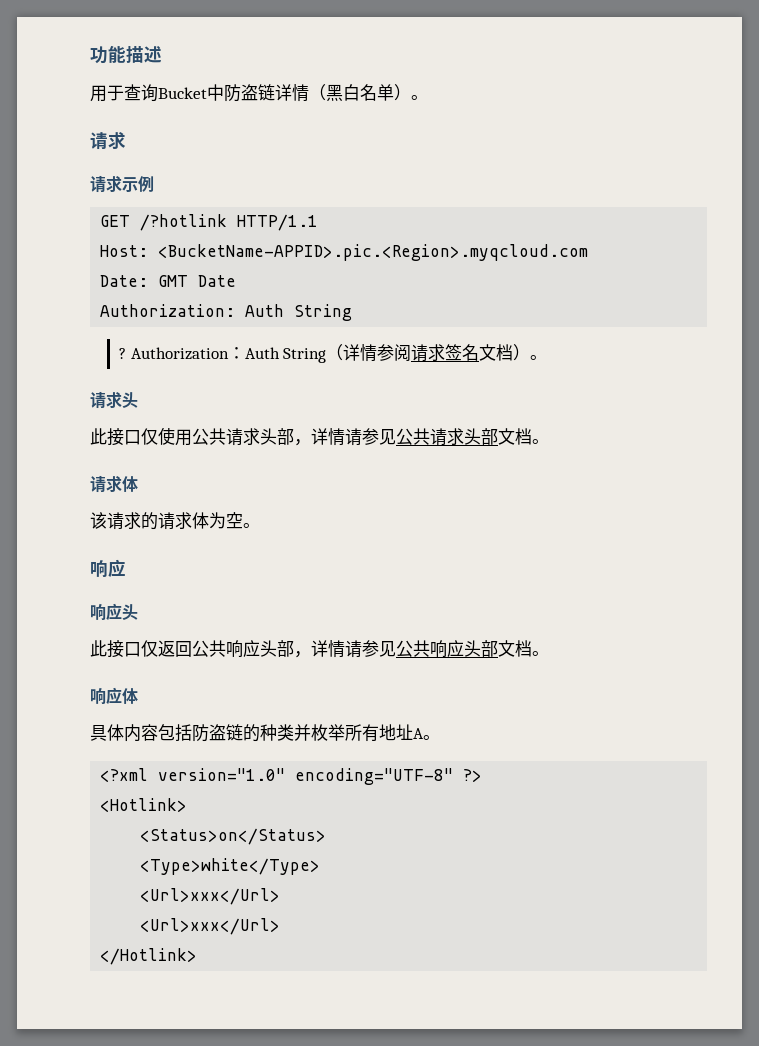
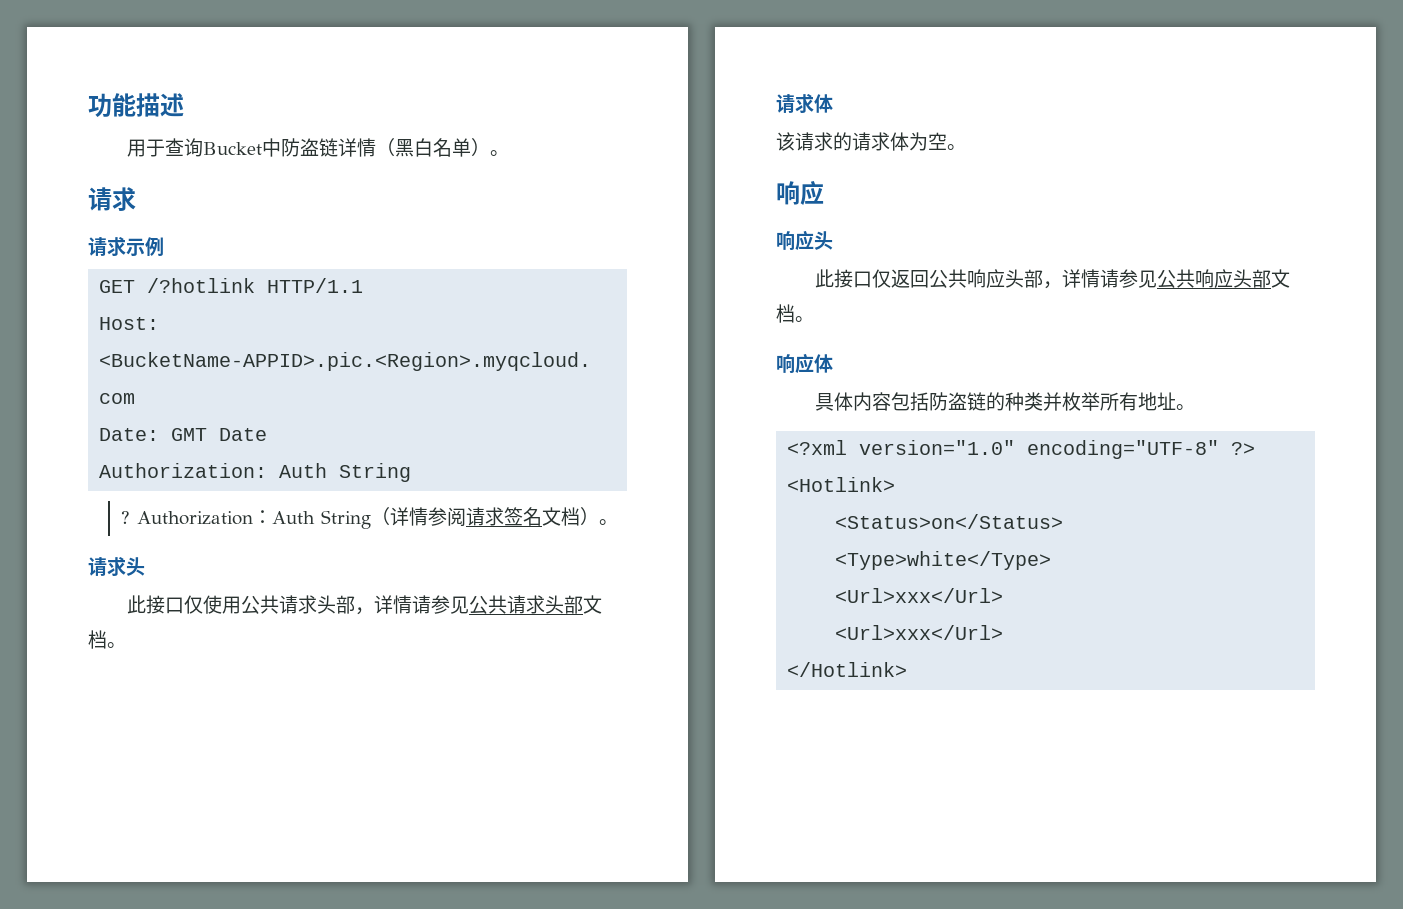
[413,728,424,739] A -> (1176, 401) none

